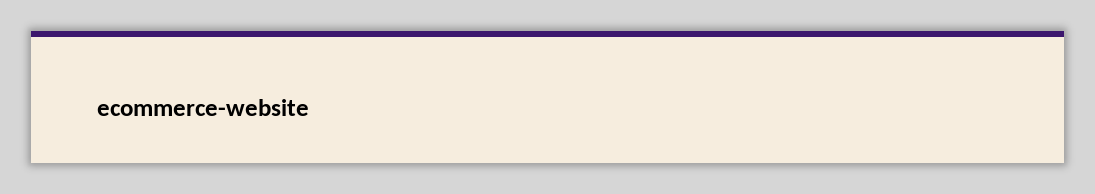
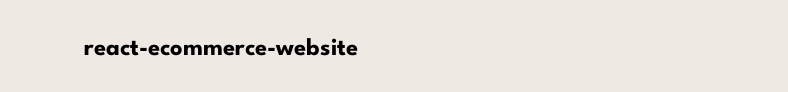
[97,99,309,116] ecommerce-website -> [84,38,358,56] react-ecommerce-website

